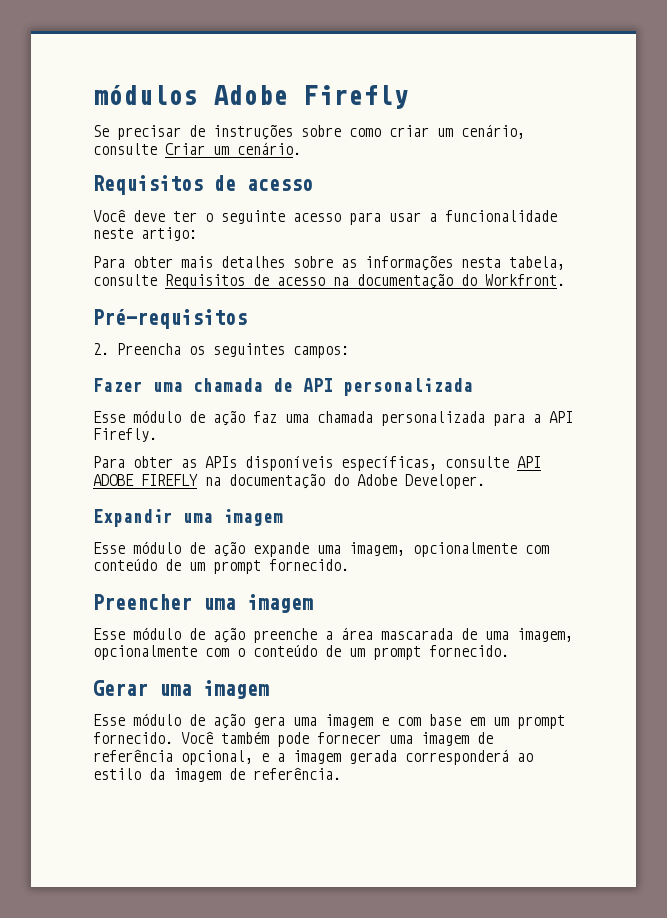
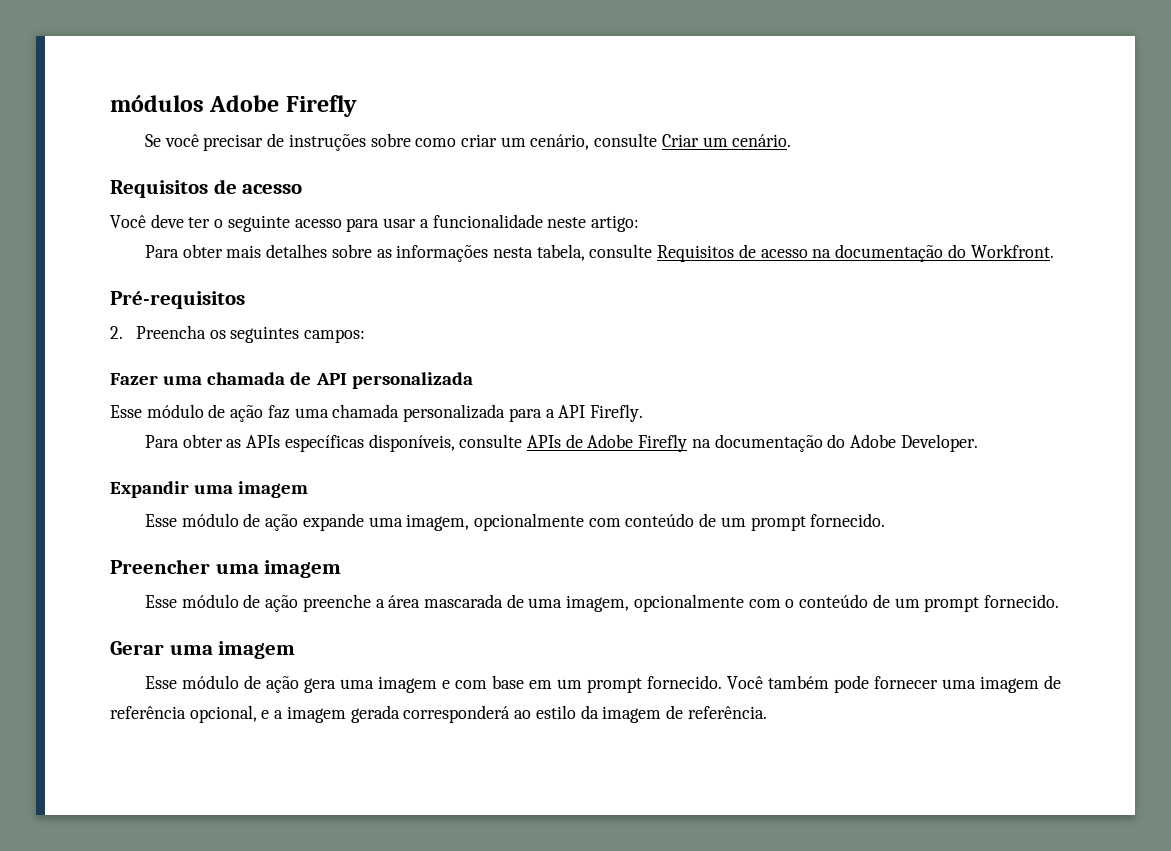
(109, 131) none -> [164,134,199,147] você
[245,456,541,471] [93,474,198,486] disponíveis específicas, consulte API ADOBE FIREFLY -> [284,434,688,452] específicas disponíveis, consulte APIs de Adobe Firefly

